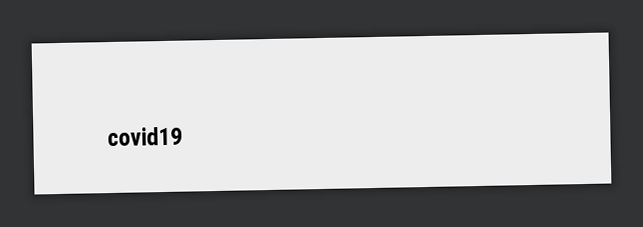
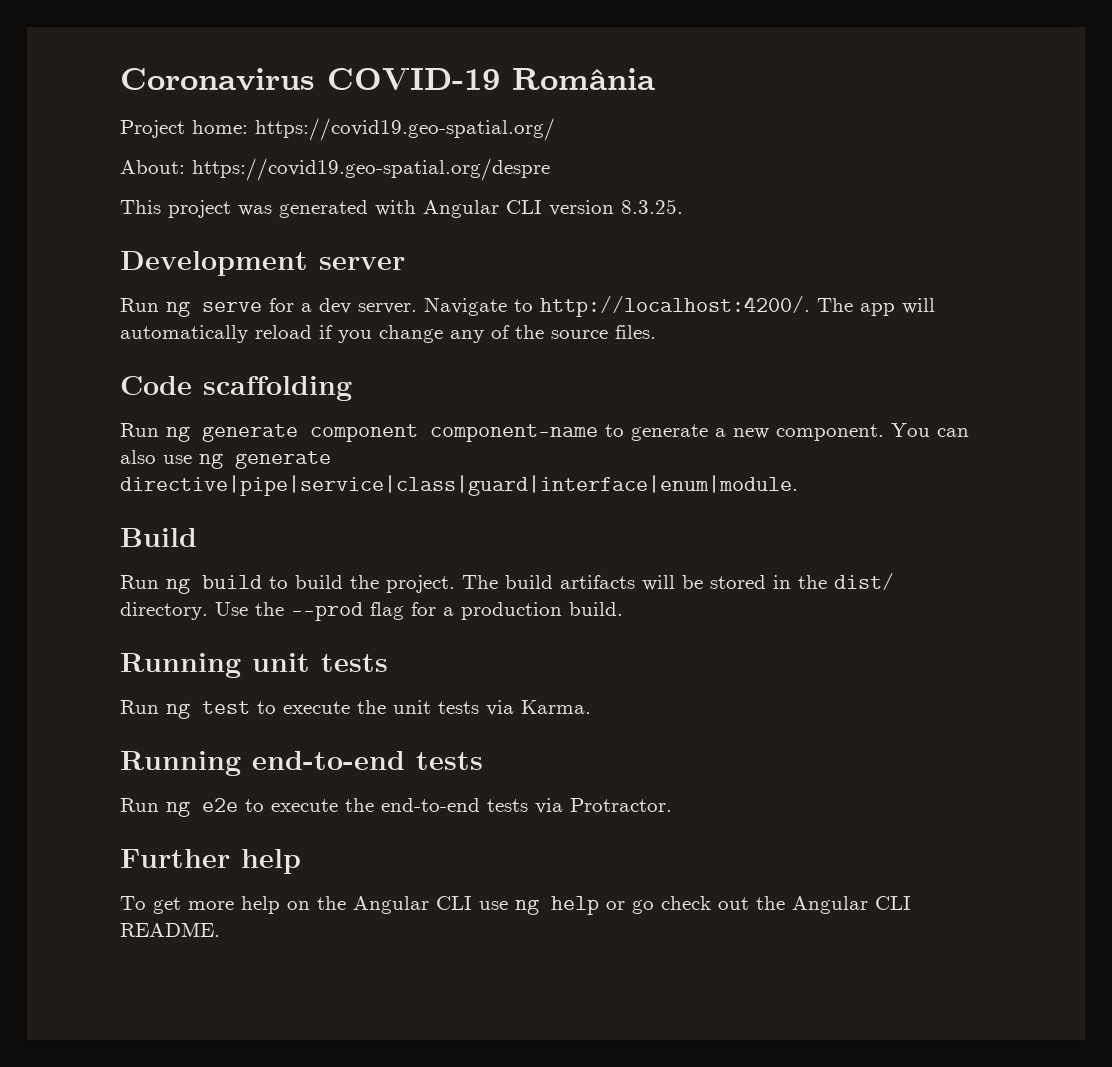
[107,126,183,147] covid19 -> [120,68,655,91] [120,118,555,141] [120,158,550,181] [120,199,683,218] [120,251,405,276] [120,296,935,317] [120,325,656,343] [120,376,352,401] [120,423,969,442] [120,450,331,469] [120,475,798,496] [120,528,197,547] [120,573,894,594] [120,602,623,621] [120,653,388,678] [120,700,591,719] [120,751,483,776] [120,798,672,817] [120,849,301,874] [120,896,911,915] [120,922,220,937] Coronavirus COVID-19 România // Project home: https://covid19.geo-spatial.org/ // About: https://covid19.geo-spatial.org/despre // This project was generated with Angular CLI version 8.3.25. // Development server // Run ng serve for a dev server. Navigate to http://localhost:4200/. The app will automatically reload if you change any of the source files. // Code scaffolding // Run ng generate component component-name to generate a new component. You can also use ng generate directive|pipe|service|class|guard|interface|enum|module. // Build // Run ng build to build the project. The build artifacts will be stored in the dist/ directory. Use the --prod flag for a production build. // Running unit tests // Run ng test to execute the unit tests via Karma. // Running end-to-end tests // Run ng e2e to execute the end-to-end tests via Protractor. // Further help // To get more help on the Angular CLI use ng help or go check out the Angular CLI README.

